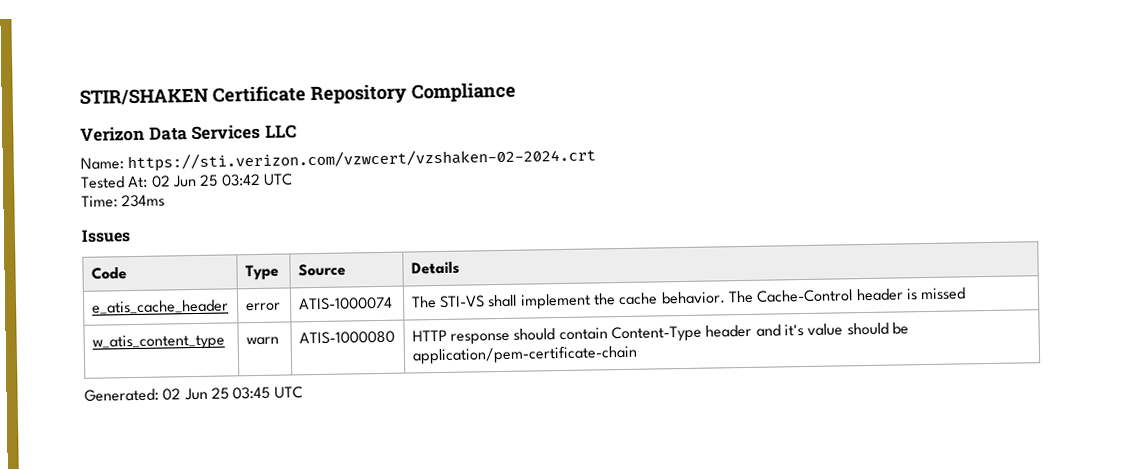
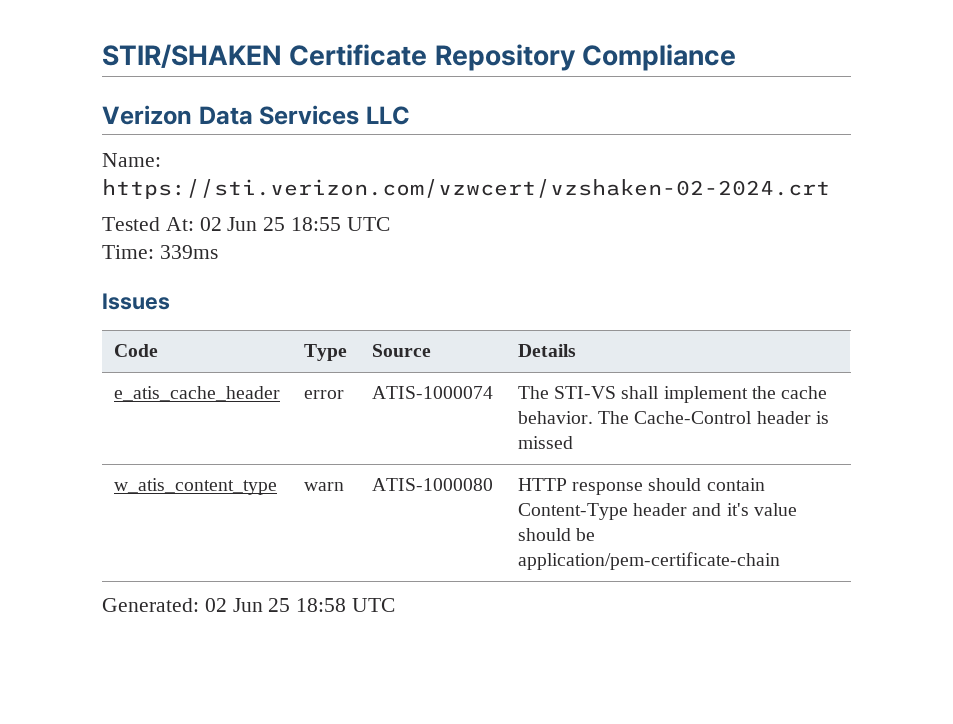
[220,173,261,187] 03:42 -> [291,217,342,231] 18:55
[121,194,166,208] 234ms -> [159,245,218,259] 339ms
[232,386,271,400] 03:45 -> [296,598,347,612] 18:58

